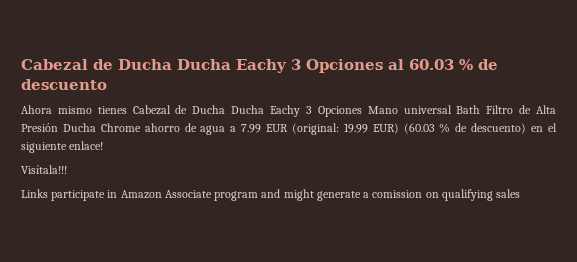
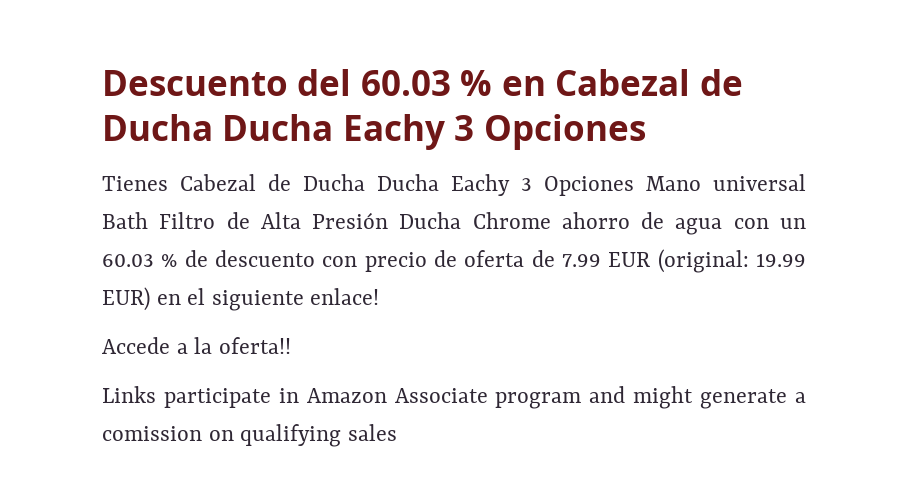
[21,59,498,73] [21,79,107,90] [21,105,127,114] Cabezal de Ducha Ducha Eachy 3 Opciones al 60.03 % de descuento // Ahora mismo tienes -> [102,69,743,96] [102,114,646,150] [102,176,168,191] Descuento del 60.03 % en Cabezal de Ducha Ducha Eachy 3 Opciones // Tienes
[230,126,237,132] a -> [733,218,806,229] [102,250,555,272] con un 60.03 % de descuento con precio de oferta de
[403,123,527,134] (60.03 % de descuento) -> (150, 299) none
[21,165,67,174] Visítala!!! -> [102,337,291,354] Accede a la oferta!!

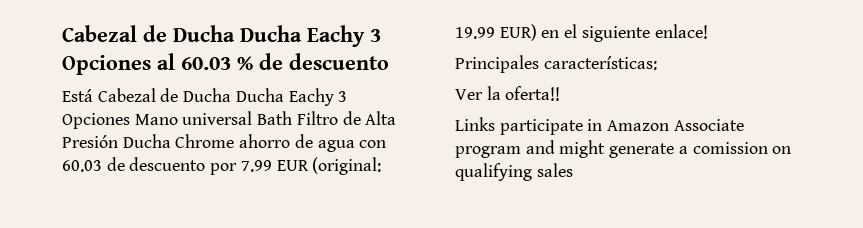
[102,69,743,96] [102,114,646,150] [102,176,168,191] Descuento del 60.03 % en Cabezal de Ducha Ducha Eachy 3 Opciones // Tienes -> [62,25,381,47] [62,53,389,75] [62,89,93,102] Cabezal de Ducha Ducha Eachy 3 Opciones al 60.03 % de descuento // Está
[779,218,806,229] [102,250,555,272] un 60.03 % de descuento con precio de oferta de -> [62,157,238,175] 60.03 de descuento por
[102,337,188,354] Accede a -> [455,55,657,73] [455,89,483,100] Principales características: // Ver

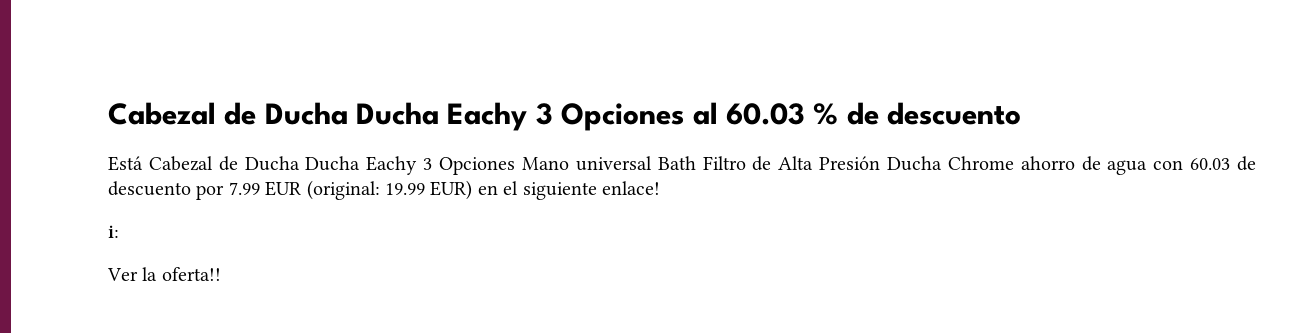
[455,55,657,73] Principales características: -> [108,225,119,238] ℹ:
[455,117,744,135] [455,140,792,158] [455,163,573,181] // Links participate in Amazon Associate program and might generate a comission on qualifying sales -> (221, 274) none

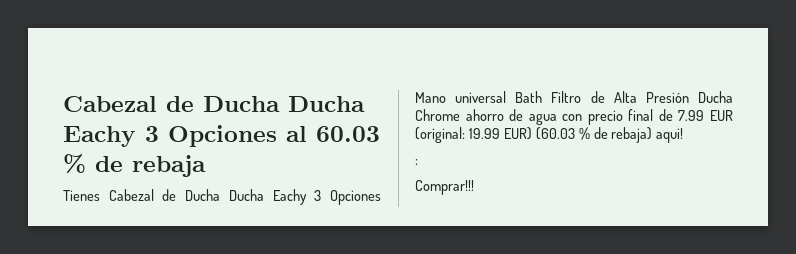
[887,102,1022,125] [108,156,143,171] descuento // Está -> [132,155,206,177] [63,190,100,201] rebaja // Tienes
[1190,156,1256,171] [108,181,225,200] 60.03 de descuento por -> [587,109,673,125] precio final de
[477,181,660,200] [108,225,119,238] [107,267,221,281] en el siguiente enlace! // ℹ: // Ver la oferta!! -> [535,127,684,143] [415,159,418,165] [415,180,474,195] (60.03 % de rebaja) aqui! // : // Comprar!!!

